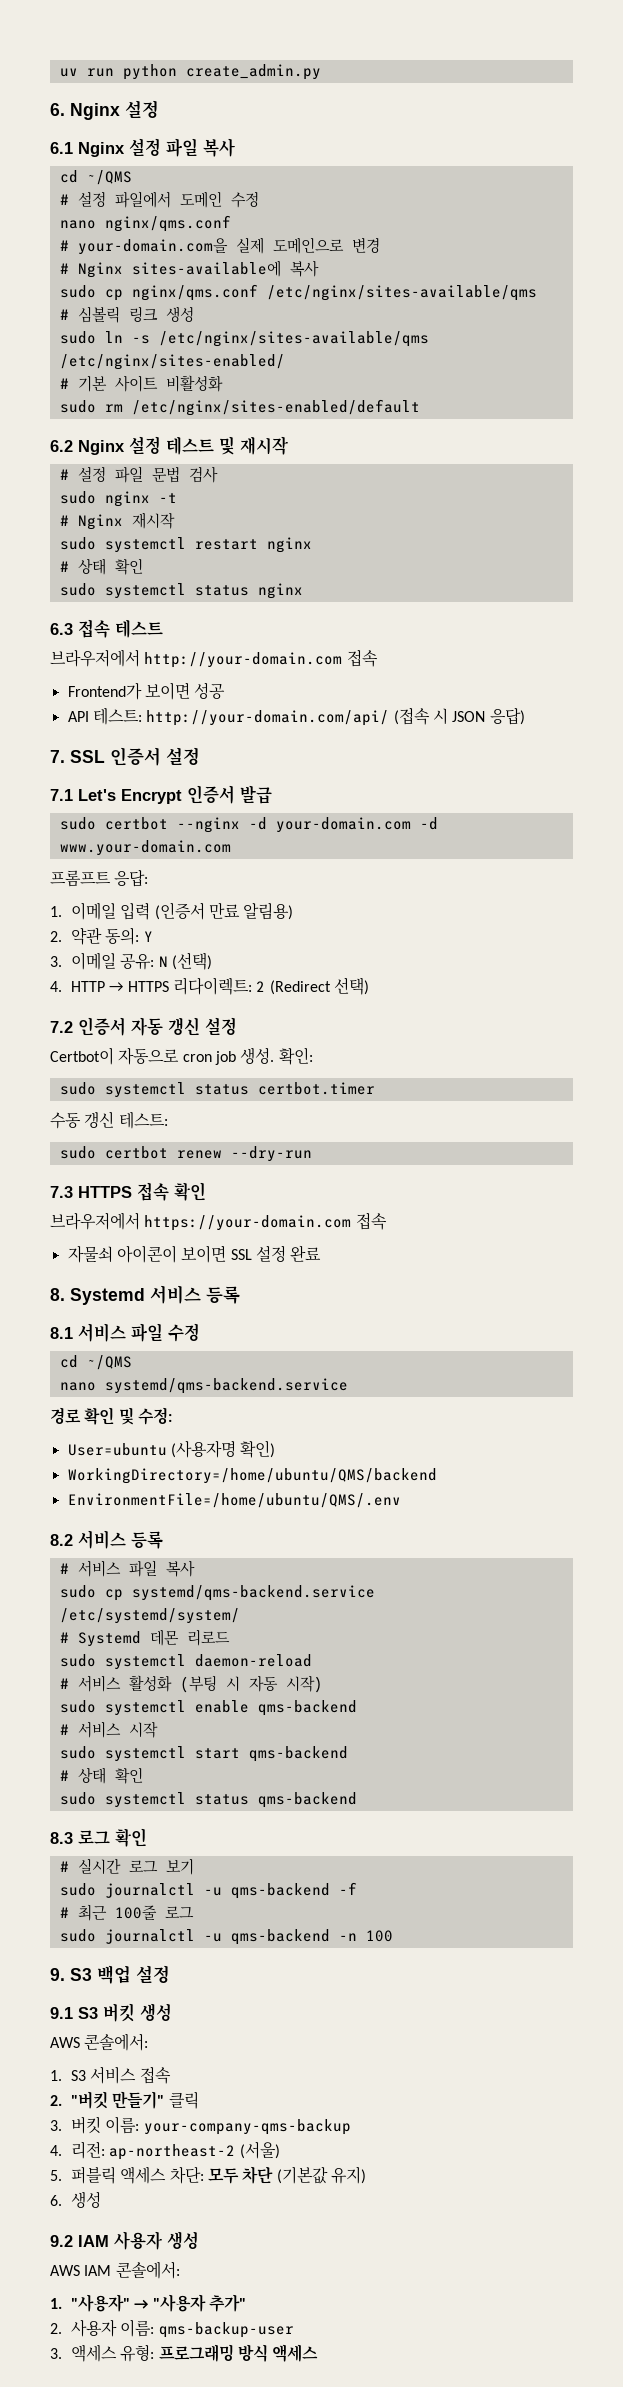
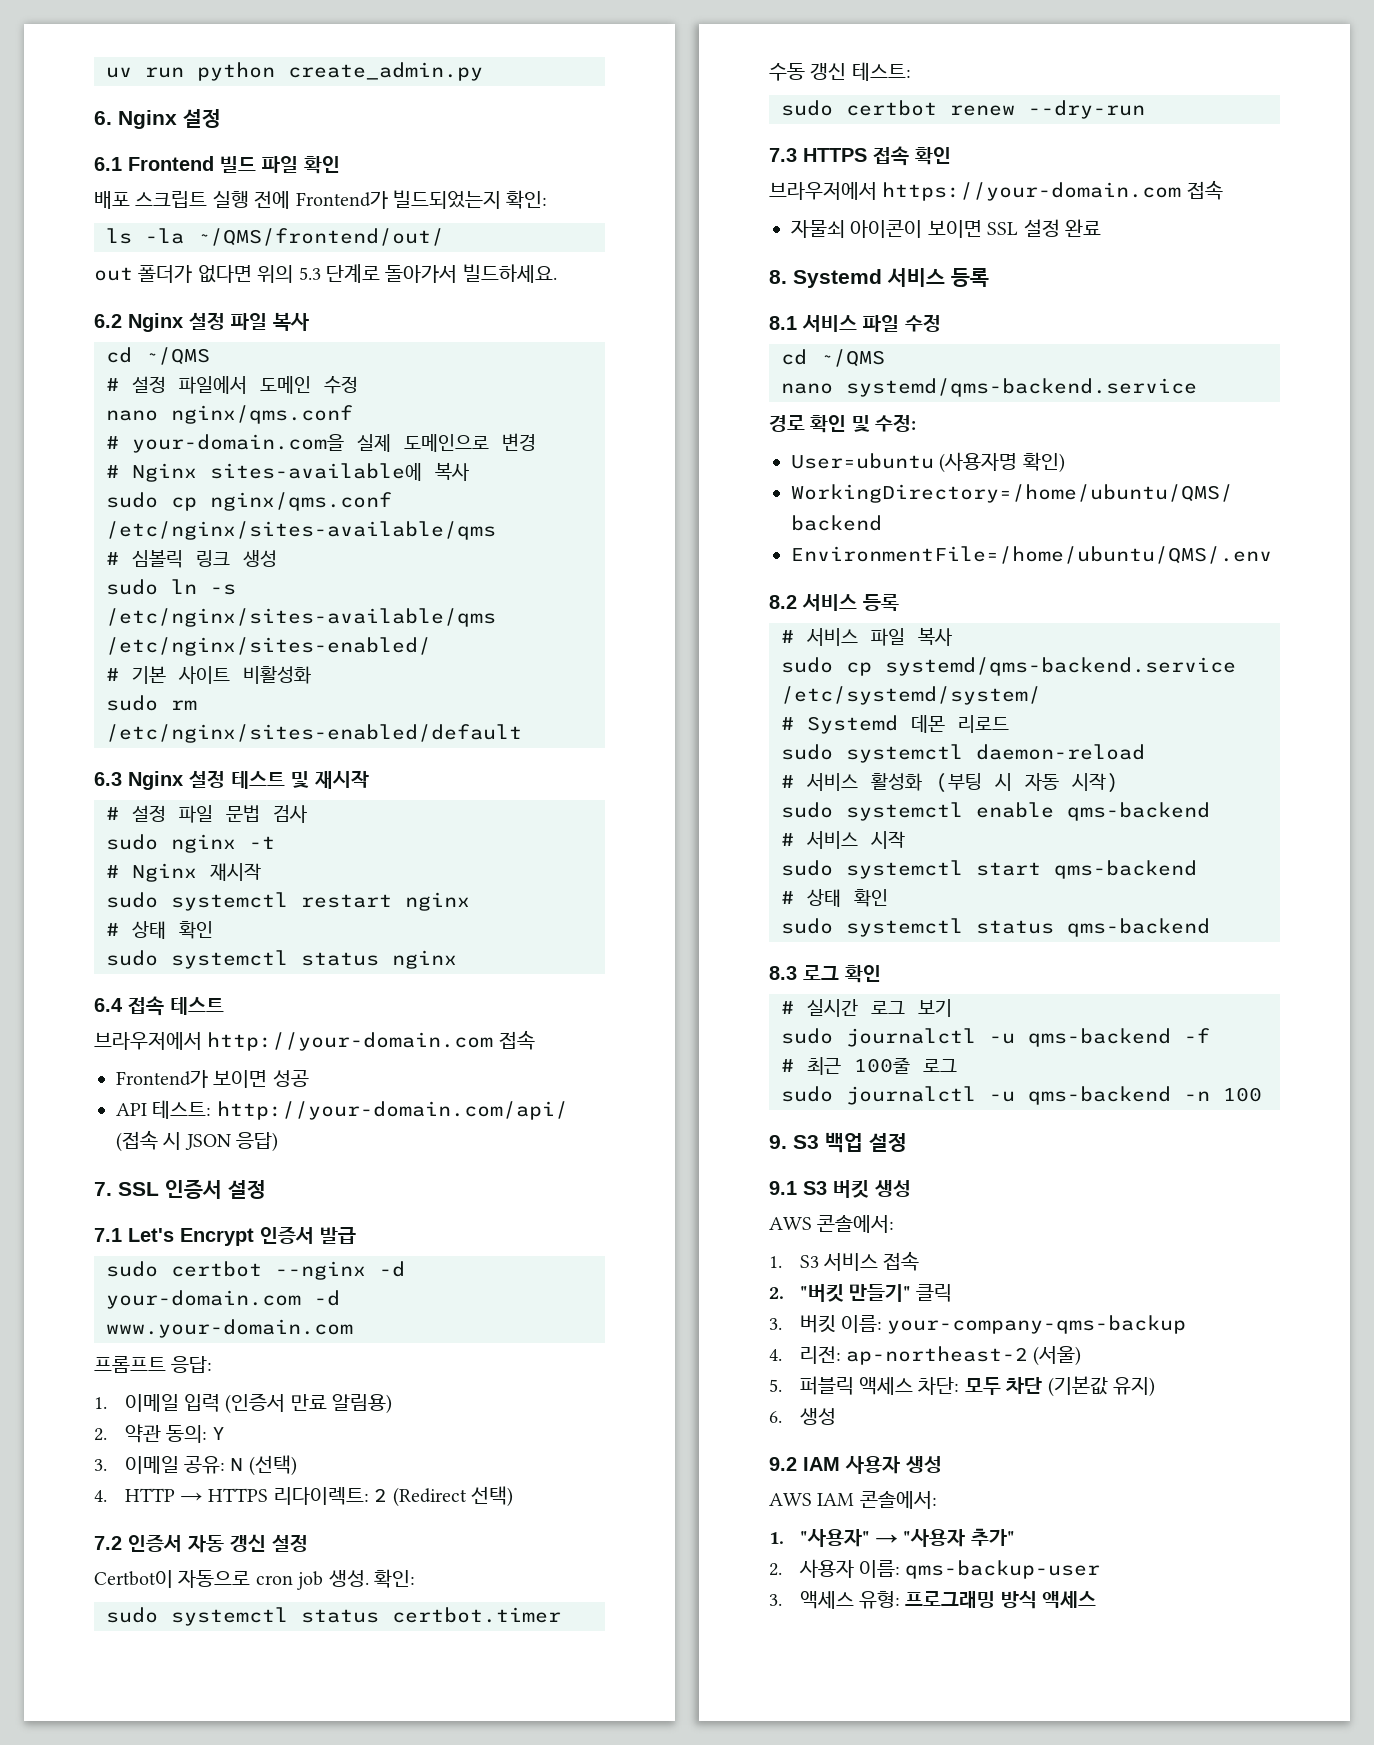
(73, 148) none -> [128,156,340,174] [94,190,548,209] [106,228,444,246] [94,264,557,283] [94,314,122,328] Frontend 빌드 파일 확인 // 배포 스크립트 실행 전에 Frontend가 빌드되었는지 확인: // ls -la ~/QMS/frontend/out/ // out 폴더가 없다면 위의 5.3 단계로 돌아가서 빌드하세요. // 6.2
[50,440,73,452] 6.2 -> [94,772,122,786] 6.3
[50,623,73,635] 6.3 -> [94,998,123,1012] 6.4

